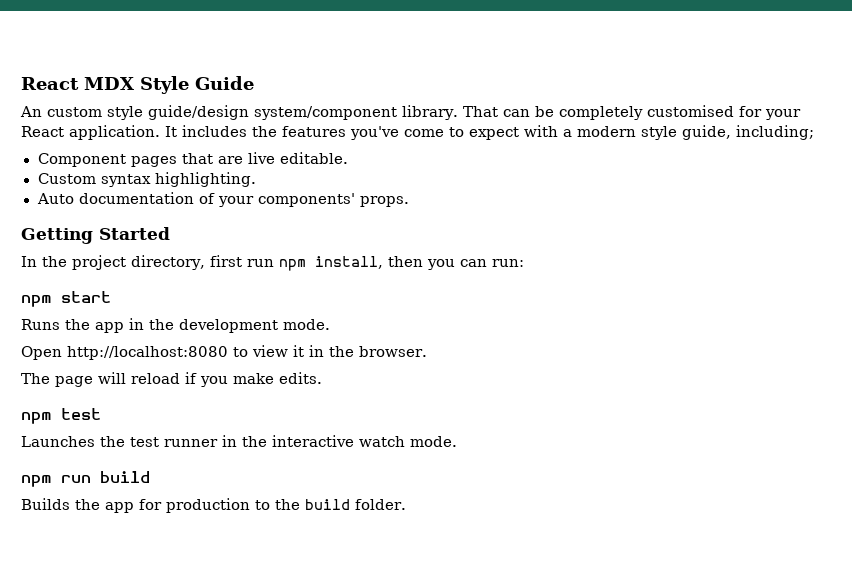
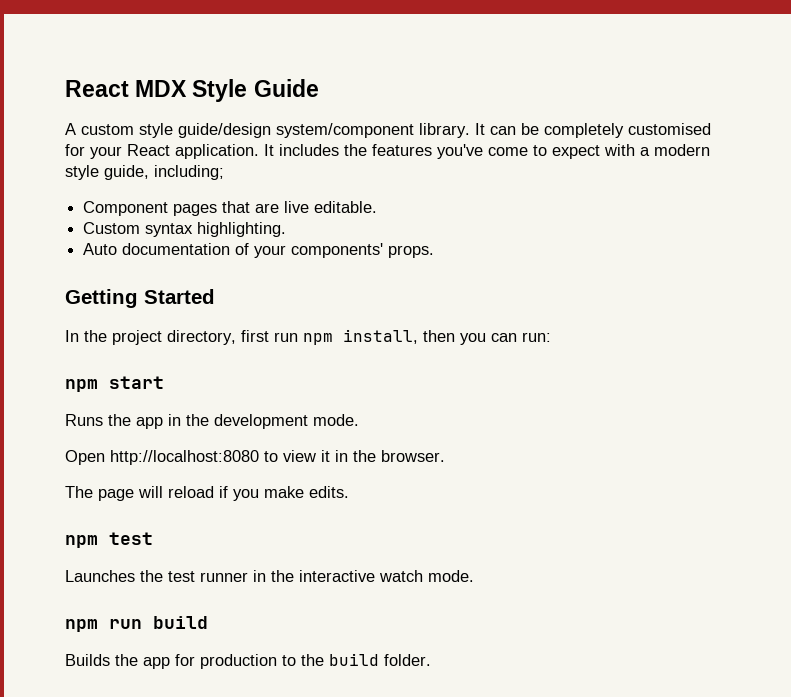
[20,106,42,117] An -> [65,123,76,135] A
[462,106,498,117] That -> [475,123,485,135] It

